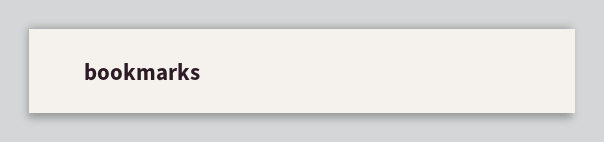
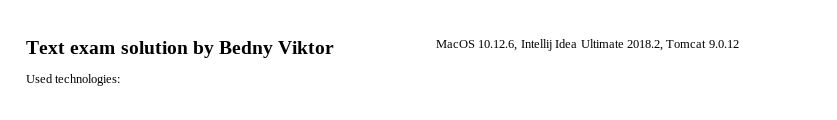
[84,63,200,81] bookmarks -> [26,41,335,58] [26,74,121,86] [436,39,739,51] Text exam solution by Bedny Viktor // Used technologies: // MacOS 10.12.6, Intellij Idea Ultimate 2018.2, Tomcat 9.0.12

